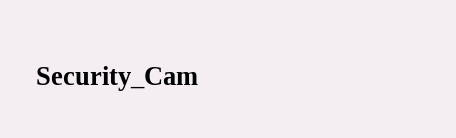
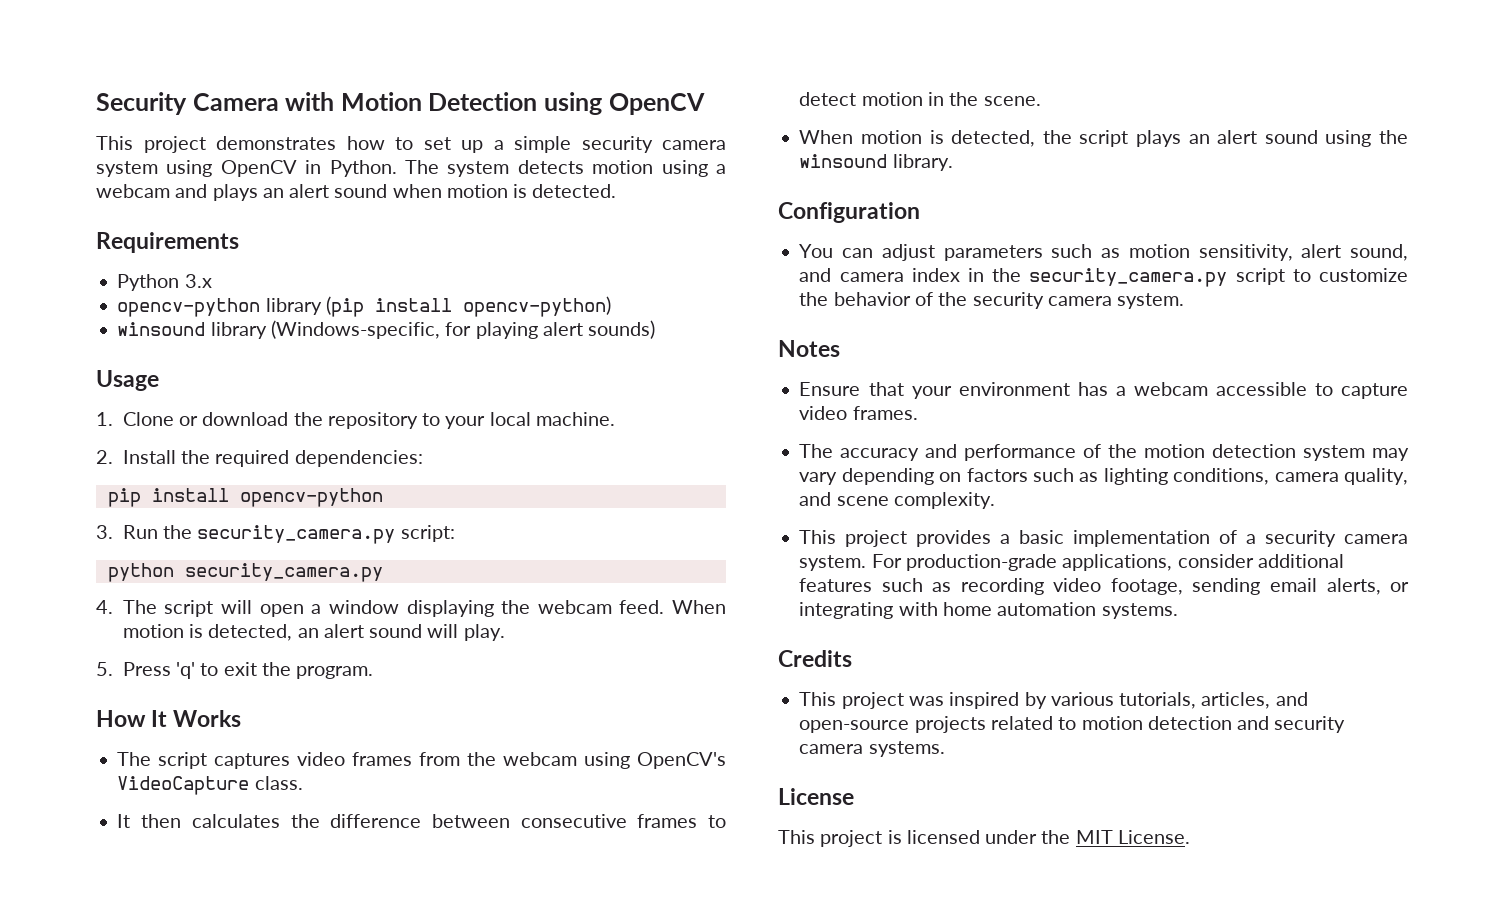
[36,66,198,91] Security_Cam -> [96,92,705,115] [96,136,726,153] [96,160,726,177] [96,184,617,201] [96,232,239,253] [117,274,212,291] [117,296,611,317] [117,320,656,339] [96,370,159,391] [96,412,615,429] [96,450,423,467] [107,488,383,507] [96,525,455,544] [107,563,383,582] [96,600,726,617] [122,624,505,641] [96,662,374,679] [96,710,242,727] [117,752,726,769] [117,776,303,795] [117,814,726,828] [799,92,1041,106] [799,130,1409,147] [799,154,953,171] [778,202,920,223] [799,244,1408,261] [799,268,1408,287] [799,292,1185,309] [778,340,840,357] [799,382,1408,399] [799,406,918,420] [799,444,1409,461] [799,468,1408,485] [799,492,995,509] [799,530,1408,547] [799,554,1344,571] [799,578,1409,595] [799,602,1178,619] [778,650,852,667] [799,692,1308,709] [799,716,1346,733] [799,741,945,757] [778,788,854,805] [778,830,1190,847] Security Camera with Motion Detection using OpenCV // This project demonstrates how to set up a simple security camera system using OpenCV in Python. The system detects motion using a webcam and plays an alert sound when motion is detected. // Requirements // Python 3.x // opencv-python library (pip install opencv-python) // winsound library (Windows-specific, for playing alert sounds) // Usage // 1. Clone or download the repository to your local machine. // 2. Install the required dependencies: // pip install opencv-python // 3. Run the security_camera.py script: // python security_camera.py // 4. The script will open a window displaying the webcam feed. When motion is detected, an alert sound will play. // 5. Press 'q' to exit the program. // How It Works // The script captures video frames from the webcam using OpenCV's VideoCapture class. // It then calculates the difference between consecutive frames to detect motion in the scene. // When motion is detected, the script plays an alert sound using the winsound library. // Configuration // You can adjust parameters such as motion sensitivity, alert sound, and camera index in the security_camera.py script to customize the behavior of the security camera system. // Notes // Ensure that your environment has a webcam accessible to capture video frames. // The accuracy and performance of the motion detection system may vary depending on factors such as lighting conditions, camera quality, and scene complexity. // This project provides a basic implementation of a security camera system. For production-grade applications, consider additional features such as recording video footage, sending email alerts, or integrating with home automation systems. // Credits // This project was inspired by various tutorials, articles, and open-source projects related to motion detection and security camera systems. // License // This project is licensed under the MIT License.

